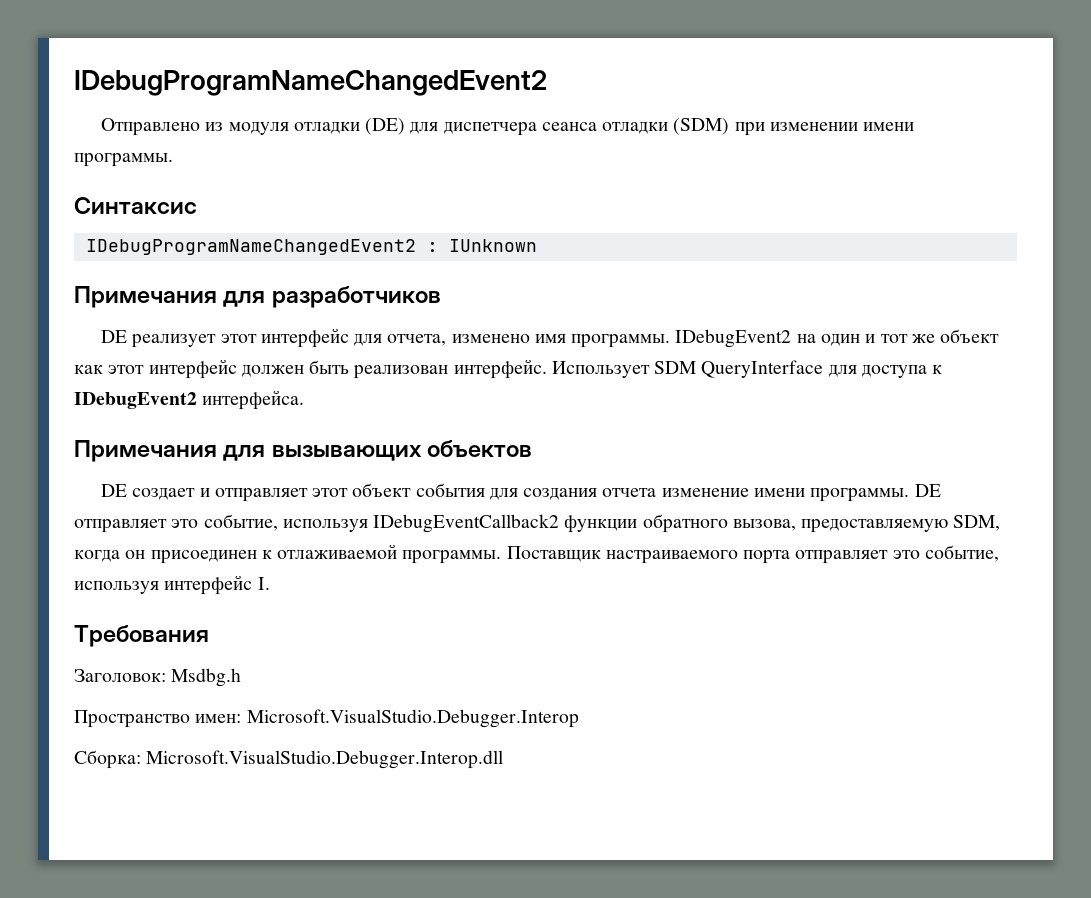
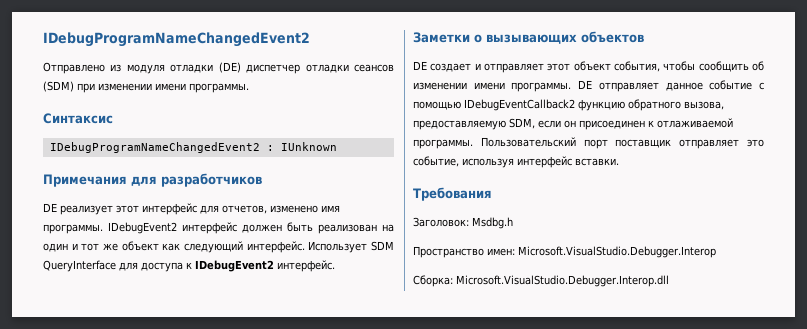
[410,122,669,136] для диспетчера сеанса отладки -> [246,64,394,74] диспетчер отладки сеансов
[387,334,447,346] отчета, -> [222,205,267,214] отчетов,
(792, 338) none -> [182,222,377,234] интерфейс должен быть реализован
[108,359,449,379] этот интерфейс должен быть реализован -> [184,241,243,253] следующий
[202,390,305,410] [74,440,266,462] интерфейса. // Примечания для -> [277,260,335,272] [413,32,482,43] интерфейс. // Заметки о
[415,483,941,502] [74,514,638,533] события для создания отчета изменение имени программы. DE отправляет это событие, используя IDebugEventCallback2 функции -> [614,61,764,72] [413,80,764,92] [413,99,625,111] события, чтобы сообщить об изменении имени программы. DE отправляет данное событие с помощью IDebugEventCallback2 функцию
[74,550,120,562] когда -> [538,120,561,128] если
[506,546,791,564] Поставщик настраиваемого порта -> [480,137,672,149] Пользовательский порт поставщик
[257,577,270,590] I. -> [575,158,619,166] вставки.

